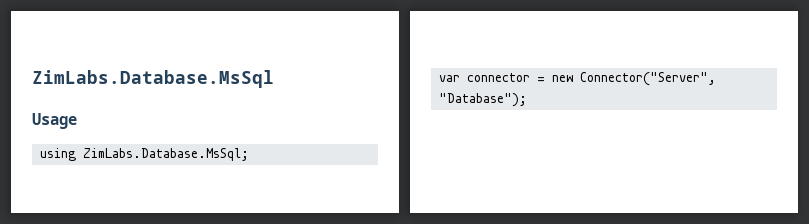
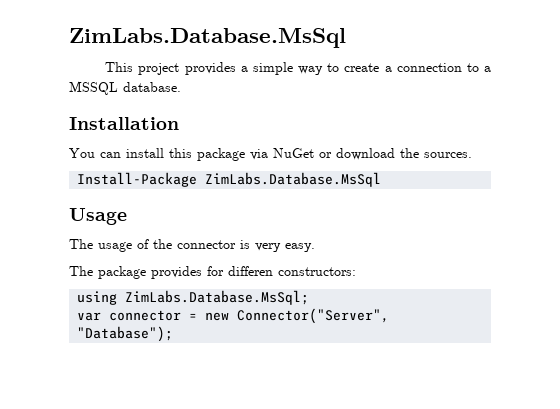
[32,70,274,88] [32,113,77,129] ZimLabs.Database.MsSql // Usage -> [69,28,346,48] [105,62,492,75] [69,81,181,95] [69,117,179,130] [69,148,472,161] [77,172,382,187] [69,208,127,225] [69,239,315,252] [69,266,356,279] ZimLabs.Database.MsSql // This project provides a simple way to create a connection to a MSSQL database. // Installation // You can install this package via NuGet or download the sources. // Install-Package ZimLabs.Database.MsSql // Usage // The usage of the connector is very easy. // The package provides for differen constructors:

